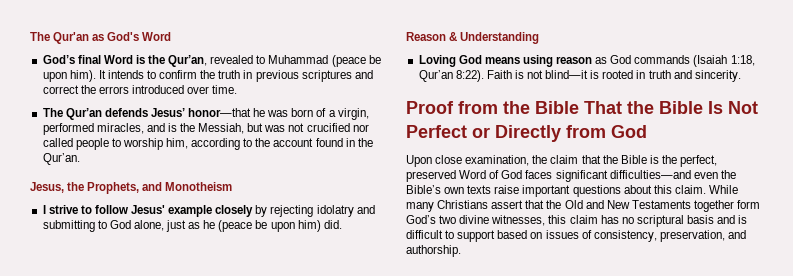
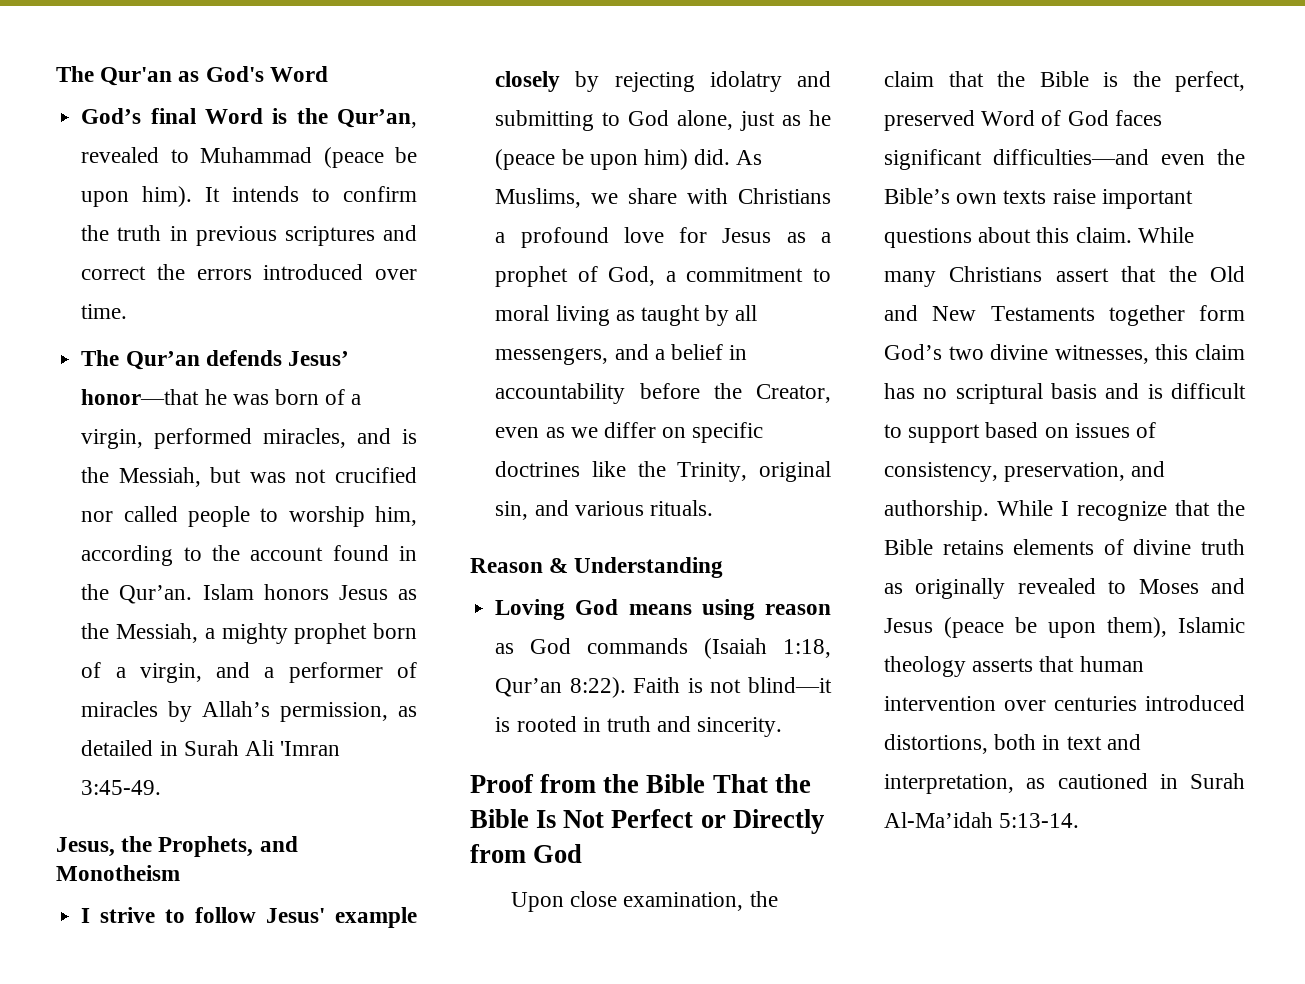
(80, 159) none -> [202,584,417,600] [81,623,417,644] [81,662,418,683] [81,701,417,722] [81,740,341,756] [81,780,162,795] Islam honors Jesus as the Messiah, a mighty prophet born of a virgin, and a performer of miracles by Allah’s permission, as detailed in Surah Ali 'Imran 3:45-49.
(342, 224) none -> [736,150,763,165] [495,188,831,208] [495,227,831,248] [495,266,831,287] [495,305,758,326] [495,344,748,365] [495,383,831,404] [495,422,764,443] [495,461,831,482] [495,500,713,520] As Muslims, we share with Christians a profound love for Jesus as a prophet of God, a commitment to moral living as taught by all messengers, and a belief in accountability before the Creator, even as we differ on specific doctrines like the Trinity, original sin, and various rituals.
(461, 251) none -> [997,500,1245,521] [884,539,1245,555] [884,578,1245,599] [884,617,1245,638] [884,656,1144,677] [884,695,1245,711] [884,734,1141,754] [884,773,1245,794] [884,812,1080,828] While I recognize that the Bible retains elements of divine truth as originally revealed to Moses and Jesus (peace be upon them), Islamic theology asserts that human intervention over centuries introduced distortions, both in text and interpretation, as cautioned in Surah Al-Ma’idah 5:13-14.

